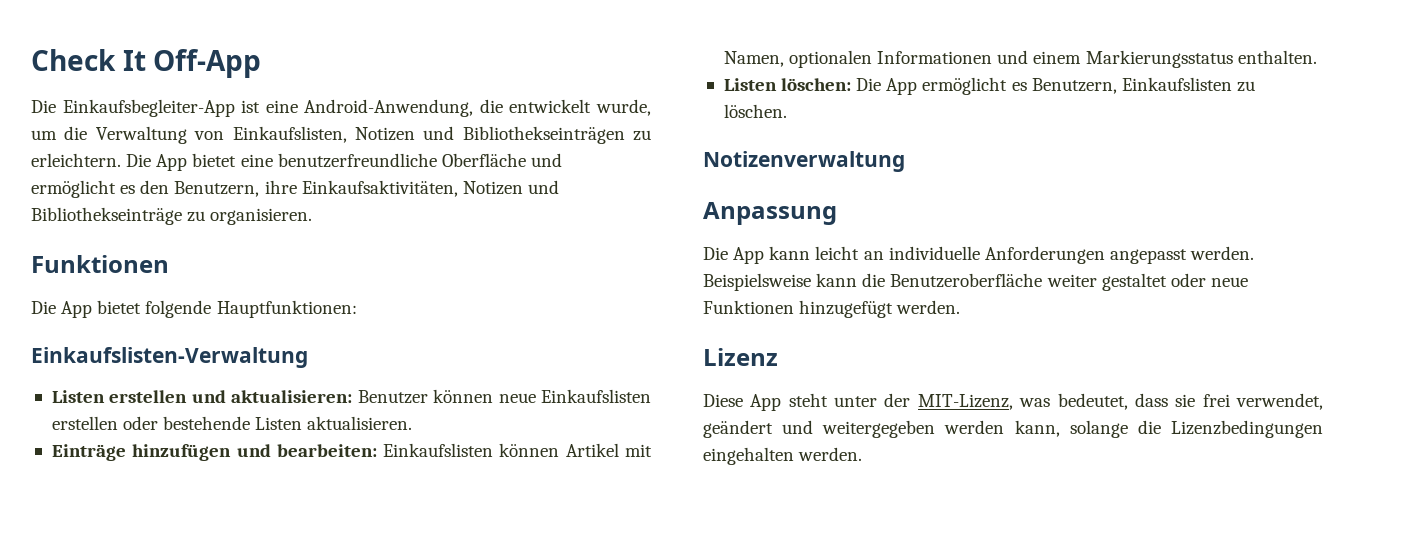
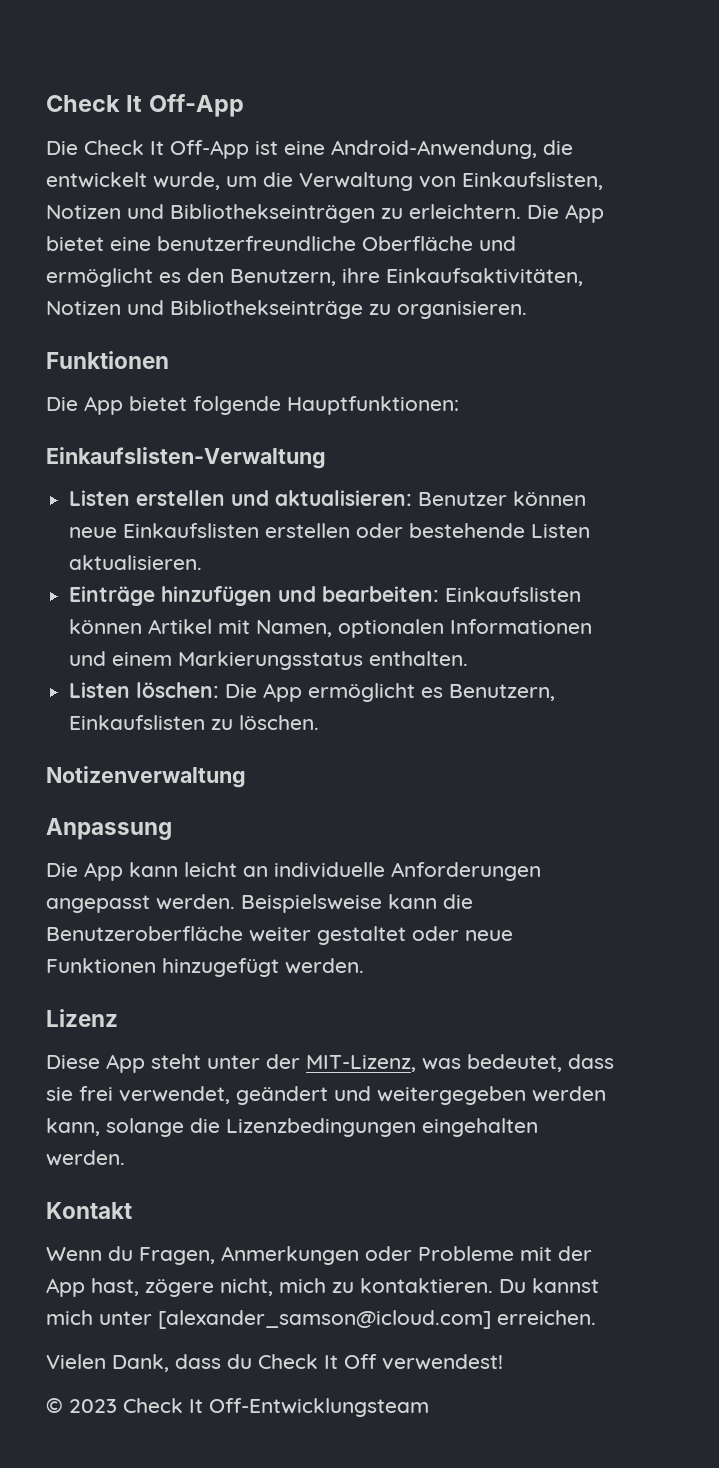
[62,99,235,117] Einkaufsbegleiter-App -> [84,140,249,159] Check It Off-App
(863, 454) none -> [46,1202,132,1219] [46,1246,592,1265] [46,1278,599,1297] [46,1310,596,1329] [46,1354,503,1372] [46,1398,429,1417] // Kontakt // Wenn du Fragen, Anmerkungen oder Probleme mit der App hast, zögere nicht, mich zu kontaktieren. Du kannst mich unter [alexander_samson@icloud.com] erreichen. // Vielen Dank, dass du Check It Off verwendest! // © 2023 Check It Off-Entwicklungsteam

